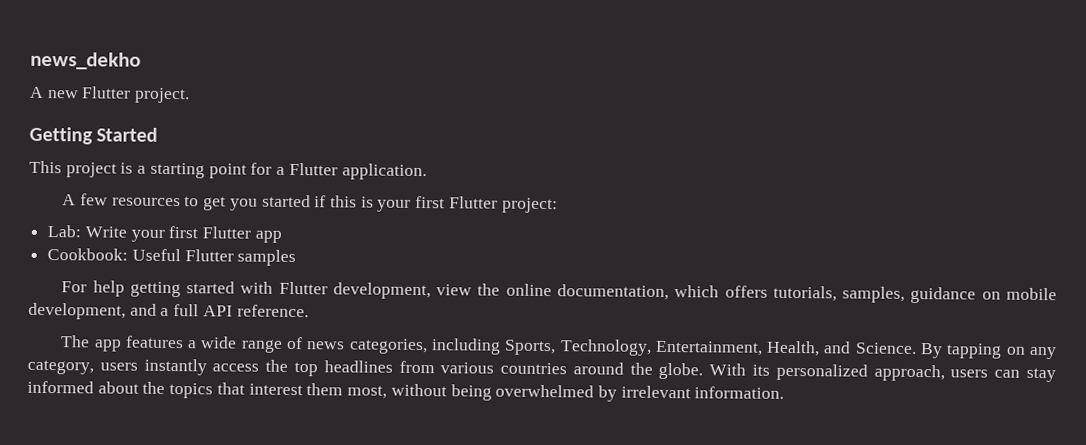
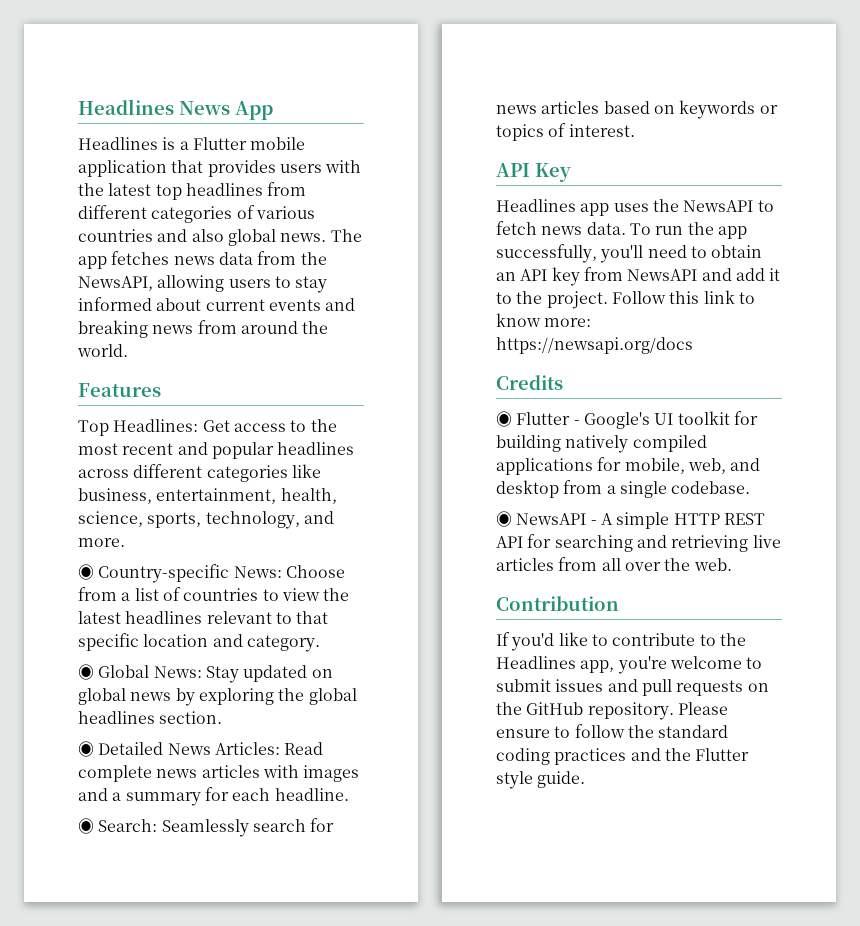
[30,51,141,70] [29,86,191,104] [29,126,159,145] [29,160,427,181] [62,193,558,214] [47,225,282,243] [47,248,297,267] [61,280,1057,304] [28,302,309,320] [60,335,1058,360] [27,358,1056,383] [27,380,785,402] news_dekho // A new Flutter project. // Getting Started // This project is a starting point for a Flutter application. // A few resources to get you started if this is your first Flutter project: // Lab: Write your first Flutter app // Cookbook: Useful Flutter samples // For help getting started with Flutter development, view the online documentation, which offers tutorials, samples, guidance on mobile development, and a full API reference. // The app features a wide range of news categories, including Sports, Technology, Entertainment, Health, and Science. By tapping on any category, users instantly access the top headlines from various countries around the globe. With its personalized approach, users can stay informed about the topics that interest them most, without being overwhelmed by irrelevant information. -> [78,99,273,120] [78,137,306,150] [78,160,362,177] [78,182,307,200] [78,205,315,223] [78,229,362,246] [78,251,327,269] [78,275,328,293] [78,297,356,311] [78,320,329,338] [77,344,128,357] [78,383,161,397] [78,419,337,436] [78,442,355,459] [78,464,321,482] [78,488,337,504] [78,511,334,529] [78,538,125,547] [78,564,345,583] [78,587,350,601] [78,611,329,624] [78,633,320,652] [78,664,333,683] [78,688,357,706] [78,711,223,724] [78,741,324,757] [78,765,360,782] [78,787,349,806] [78,818,335,837] [496,100,778,119] [496,123,635,141] [496,163,571,182] [496,199,774,216] [496,221,747,239] [496,244,763,263] [496,267,781,286] [496,290,755,309] [496,313,592,327] [496,337,693,354] [496,375,563,390] [496,411,758,429] [496,435,707,453] [496,457,761,475] [496,480,751,498] [496,511,765,529] [496,534,781,552] [496,557,732,571] [496,596,619,611] [496,632,746,651] [496,656,763,674] [496,679,769,696] [496,702,728,720] [496,724,729,738] [496,748,750,765] [496,771,586,789] Headlines News App // Headlines is a Flutter mobile application that provides users with the latest top headlines from different categories of various countries and also global news. The app fetches news data from the NewsAPI, allowing users to stay informed about current events and breaking news from around the world. // Features // Top Headlines: Get access to the most recent and popular headlines across different categories like business, entertainment, health, science, sports, technology, and more. // ◉ Country-specific News: Choose from a list of countries to view the latest headlines relevant to that specific location and category. // ◉ Global News: Stay updated on global news by exploring the global headlines section. // ◉ Detailed News Articles: Read complete news articles with images and a summary for each headline. // ◉ Search: Seamlessly search for news articles based on keywords or topics of interest. // API Key // Headlines app uses the NewsAPI to fetch news data. To run the app successfully, you'll need to obtain an API key from NewsAPI and add it to the project. Follow this link to know more: https://newsapi.org/docs // Credits // ◉ Flutter - Google's UI toolkit for building natively compiled applications for mobile, web, and desktop from a single codebase. // ◉ NewsAPI - A simple HTTP REST API for searching and retrieving live articles from all over the web. // Contribution // If you'd like to contribute to the Headlines app, you're welcome to submit issues and pull requests on the GitHub repository. Please ensure to follow the standard coding practices and the Flutter style guide.

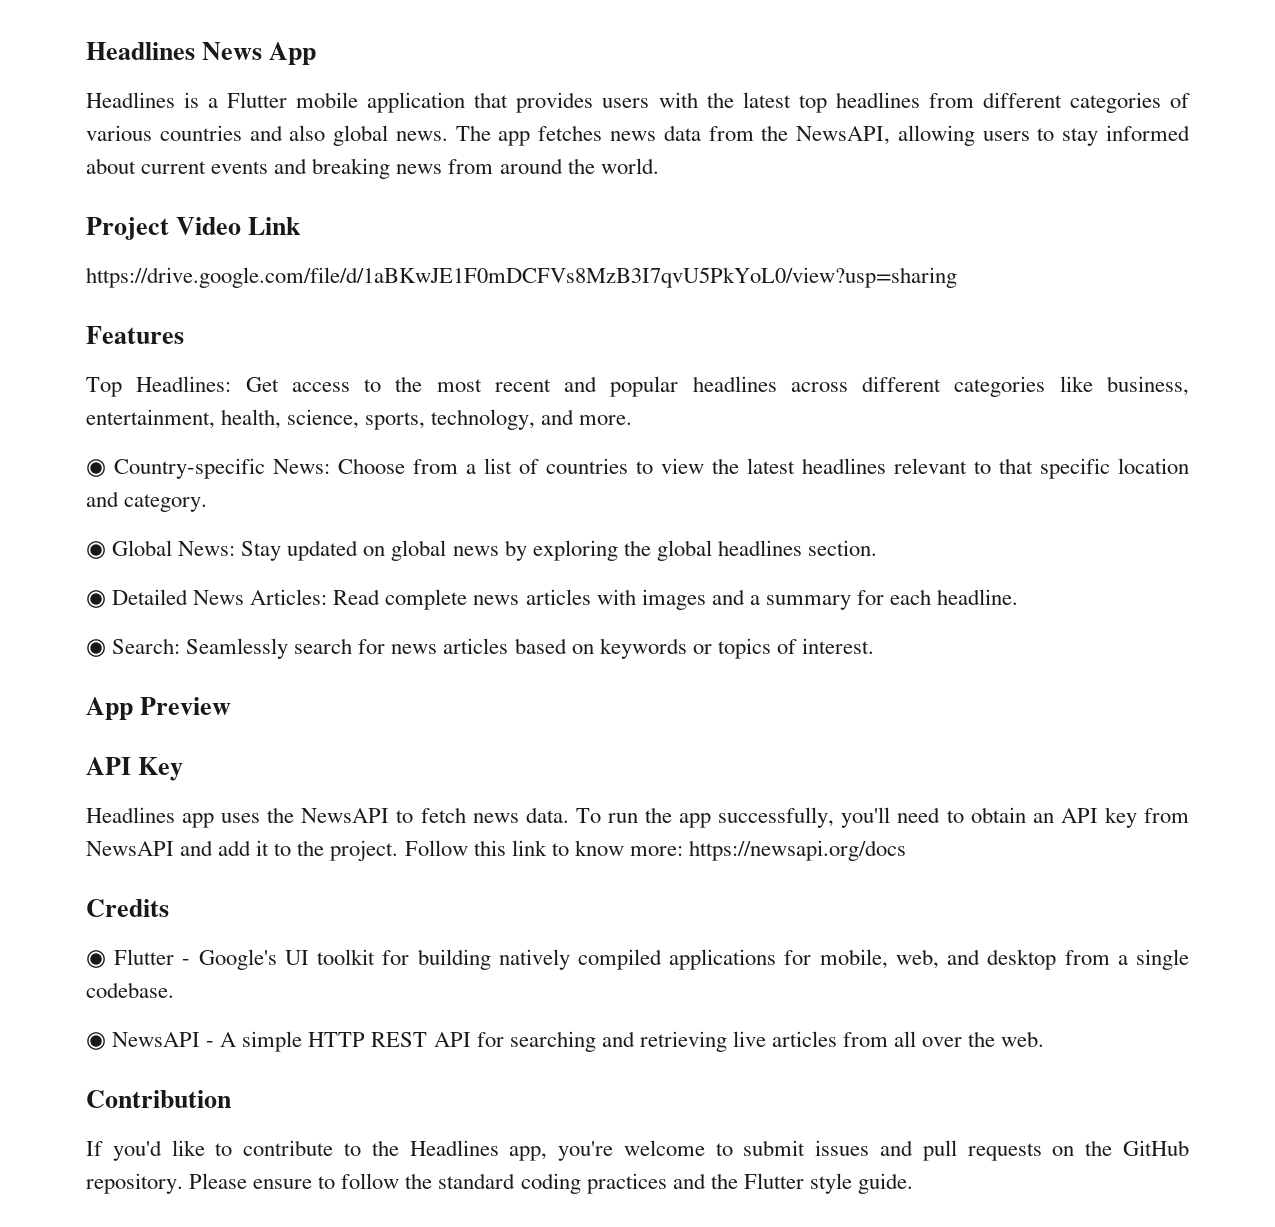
(128, 350) none -> [86,217,302,240] [86,267,957,288] // Project Video Link // https://drive.google.com/file/d/1aBKwJE1F0mDCFVs8MzB3I7qvU5PkYoL0/view?usp=sharing
(635, 130) none -> [86,697,232,720] // App Preview

